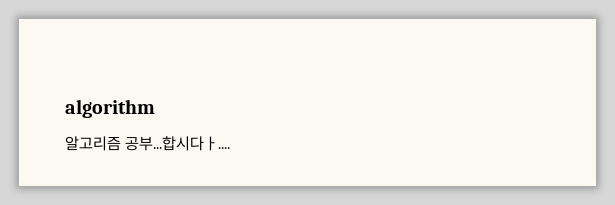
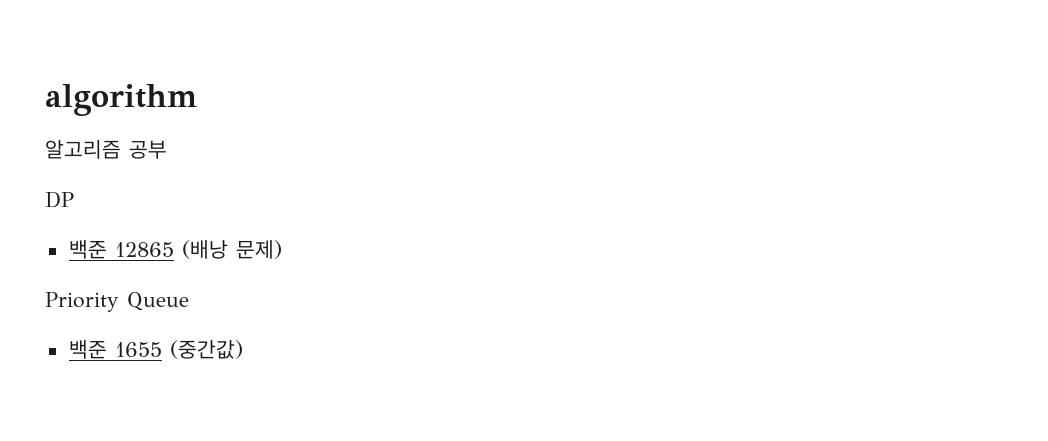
[125,136,231,151] 공부...합시다ㅏ.... -> [129,140,167,159] [45,191,74,208] [68,240,282,259] [45,292,189,312] [68,340,243,359] 공부 // DP // 백준 12865 (배낭 문제) // Priority Queue // 백준 1655 (중간값)

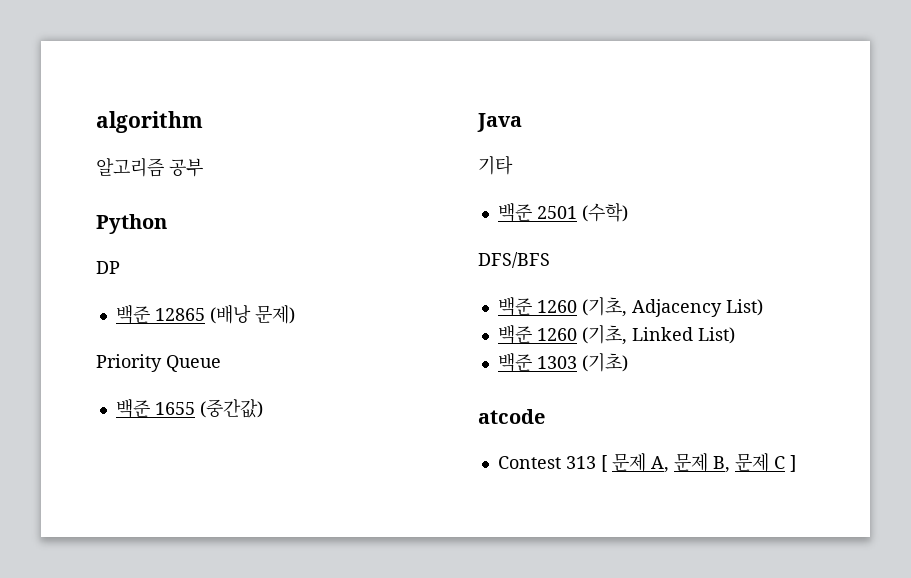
(167, 149) none -> [96,214,167,234] // Python
(243, 349) none -> [477,113,522,132] [478,155,513,175] [497,203,628,222] [478,252,550,268] [497,297,763,317] [497,325,735,345] [497,353,628,372] [478,409,545,424] [497,453,796,473] // Java // 기타 // 백준 2501 (수학) // DFS/BFS // 백준 1260 (기초, Adjacency List) // 백준 1260 (기초, Linked List) // 백준 1303 (기초) // atcode // Contest 313 [ 문제 A, 문제 B, 문제 C ]

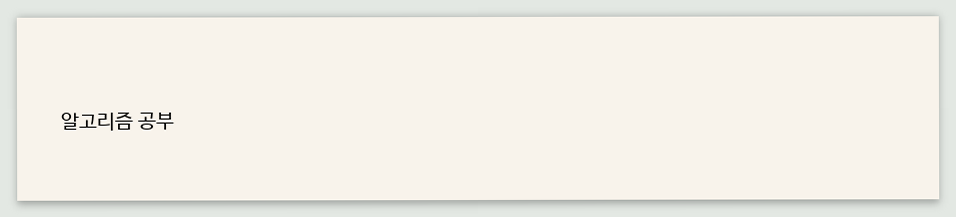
[96,111,203,133] algorithm // -> (61, 121) none
[96,214,167,234] [96,261,120,274] [115,305,295,324] [96,354,221,372] [115,399,263,418] [477,113,522,132] [478,155,513,175] [497,203,628,222] [478,252,550,268] [497,297,763,317] [497,325,735,345] [497,353,628,372] [478,409,545,424] [497,453,796,473] // Python // DP // 백준 12865 (배낭 문제) // Priority Queue // 백준 1655 (중간값) // Java // 기타 // 백준 2501 (수학) // DFS/BFS // 백준 1260 (기초, Adjacency List) // 백준 1260 (기초, Linked List) // 백준 1303 (기초) // atcode // Contest 313 [ 문제 A, 문제 B, 문제 C ] -> (176, 121) none

